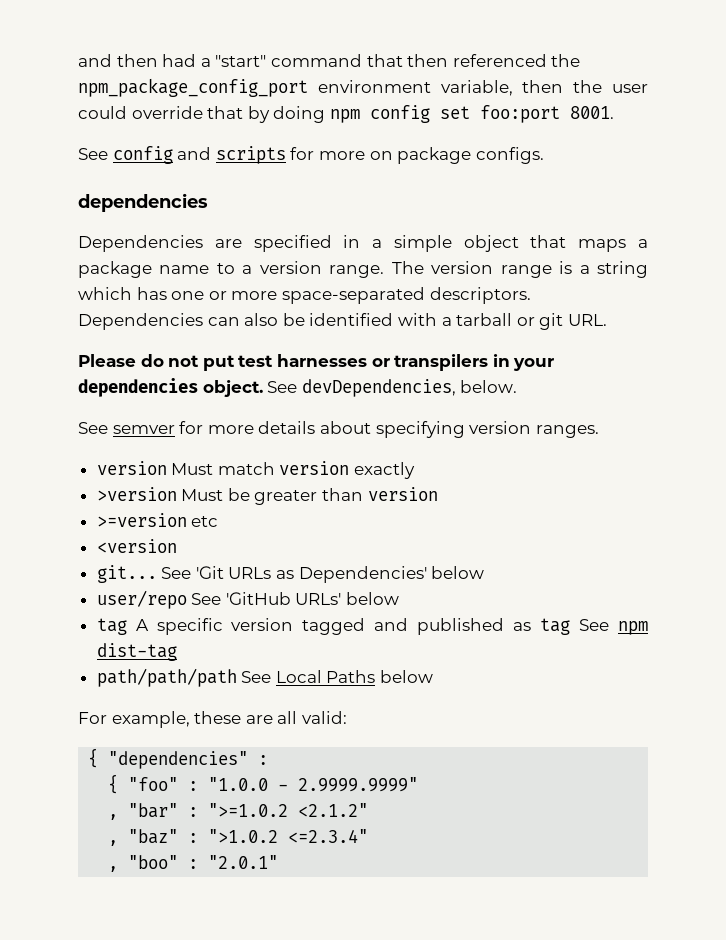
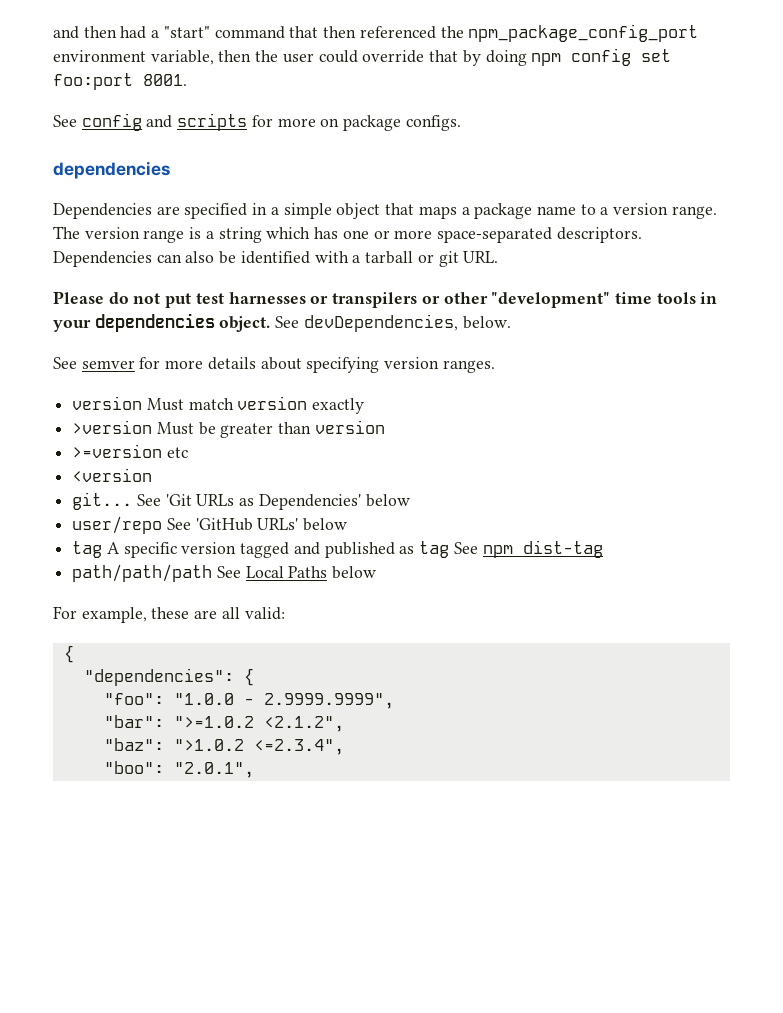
(489, 362) none -> [421,292,696,308] or other "development" time tools
[108,751,269,769] [108,774,419,794] [108,803,369,820] [108,829,369,846] [108,855,279,872] "dependencies" : // { "foo" : "1.0.0 - 2.9999.9999" // , "bar" : ">=1.0.2 <2.1.2" // , "baz" : ">1.0.2 <=2.3.4" // , "boo" : "2.0.1" -> [83,668,254,686] [103,693,394,709] [103,715,344,732] [103,738,344,755] [103,761,254,778] // "dependencies": { // "foo": "1.0.0 - 2.9999.9999", // "bar": ">=1.0.2 <2.1.2", // "baz": ">1.0.2 <=2.3.4", // "boo": "2.0.1",

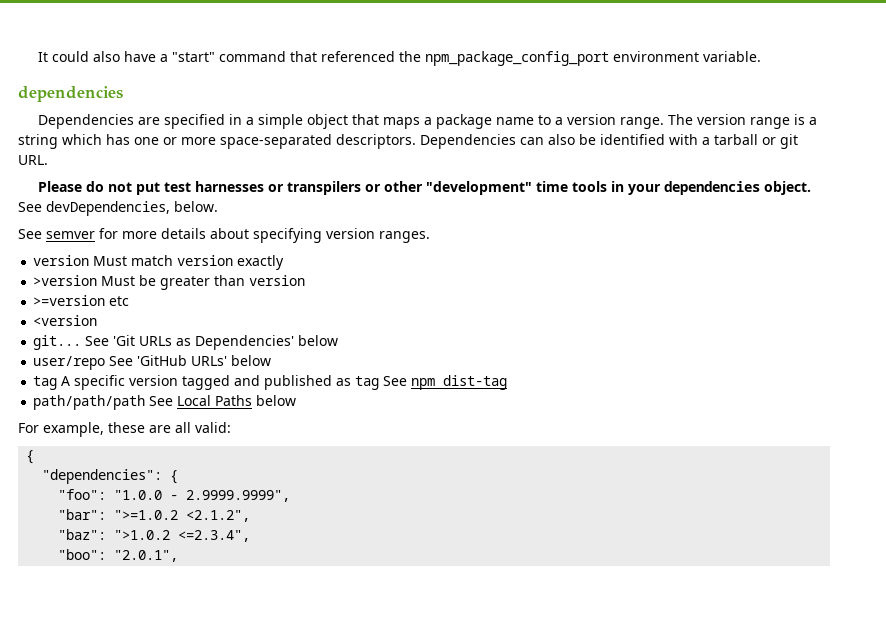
[53,26,147,39] and then had -> [37,51,156,62] It could also have
[323,26,357,38] then -> (317, 56) none
[150,48,672,66] [53,73,187,90] [53,113,461,131] variable, then the user could override that by doing npm config set foo:port 8001. // See config and scripts for more on package configs. -> [702,51,761,62] variable.

